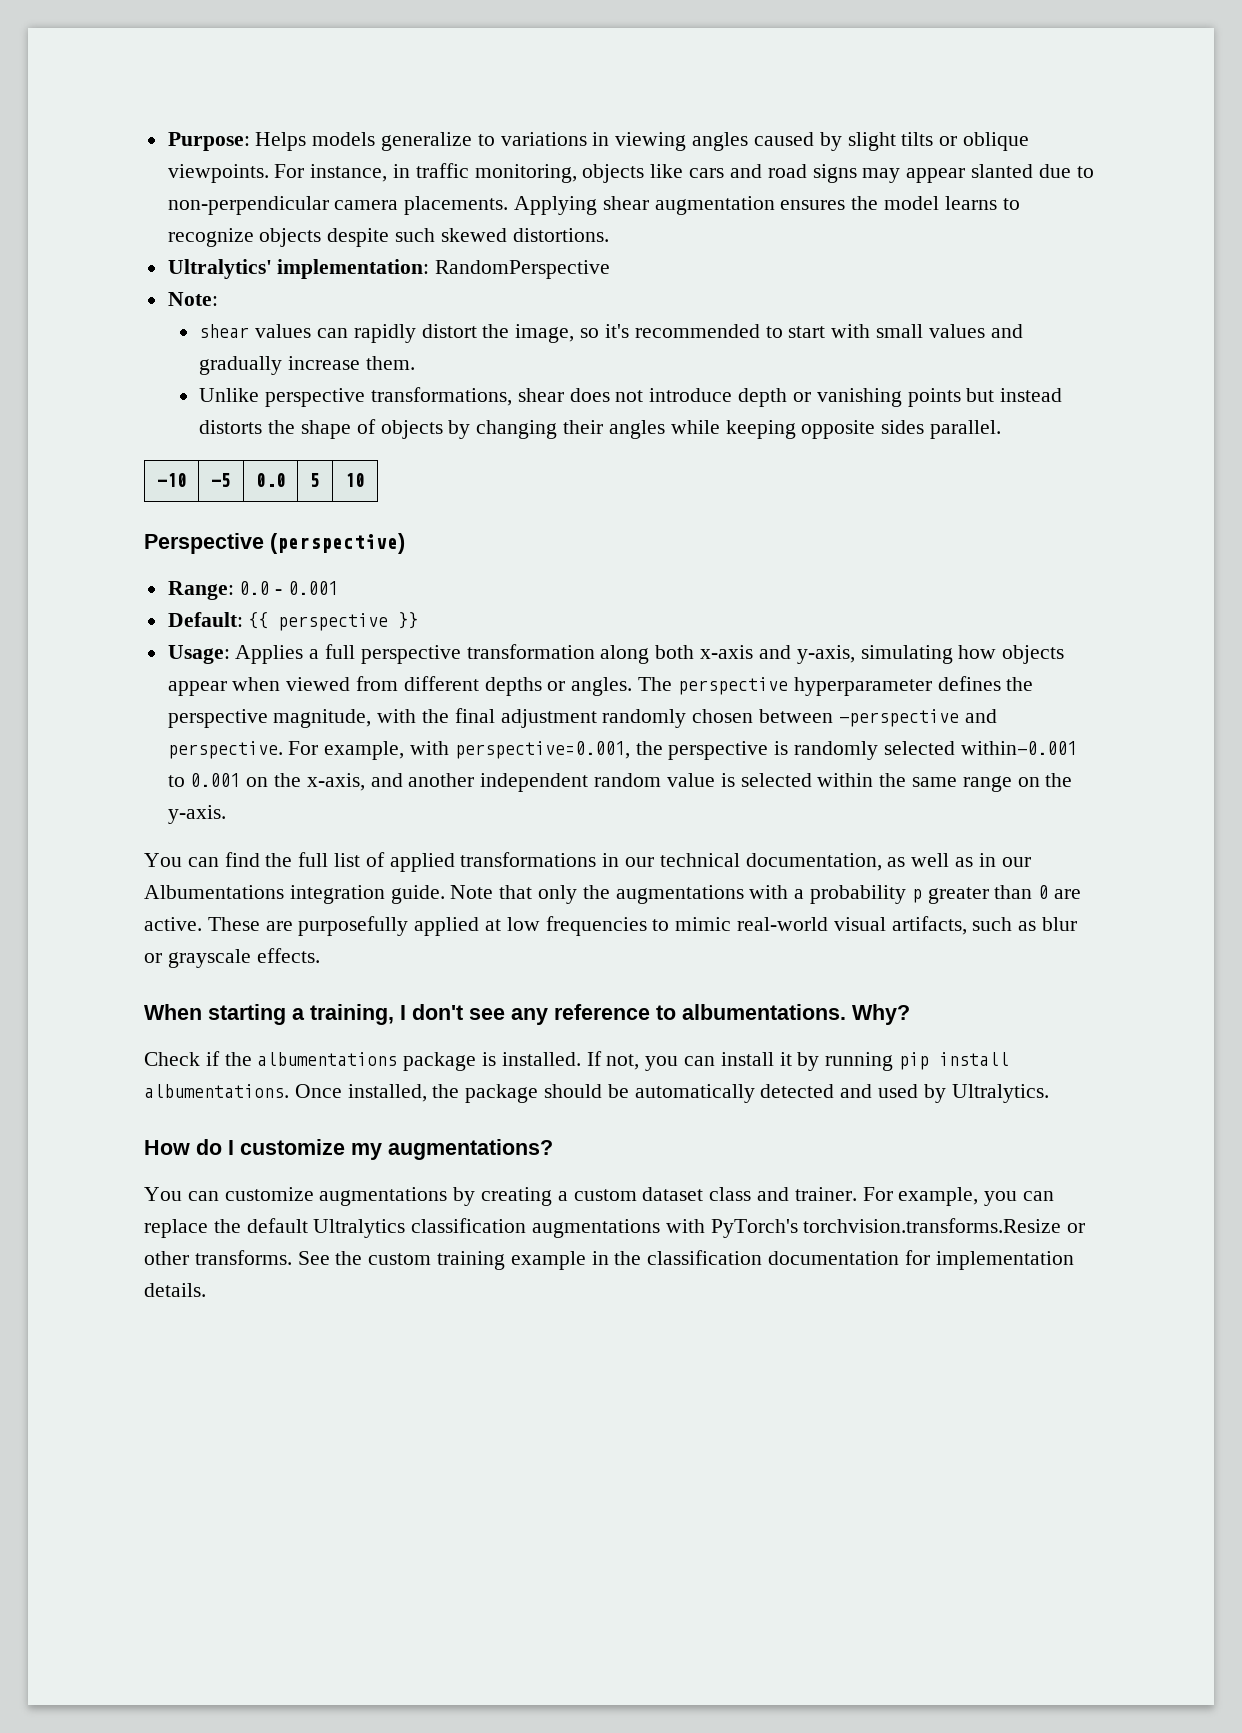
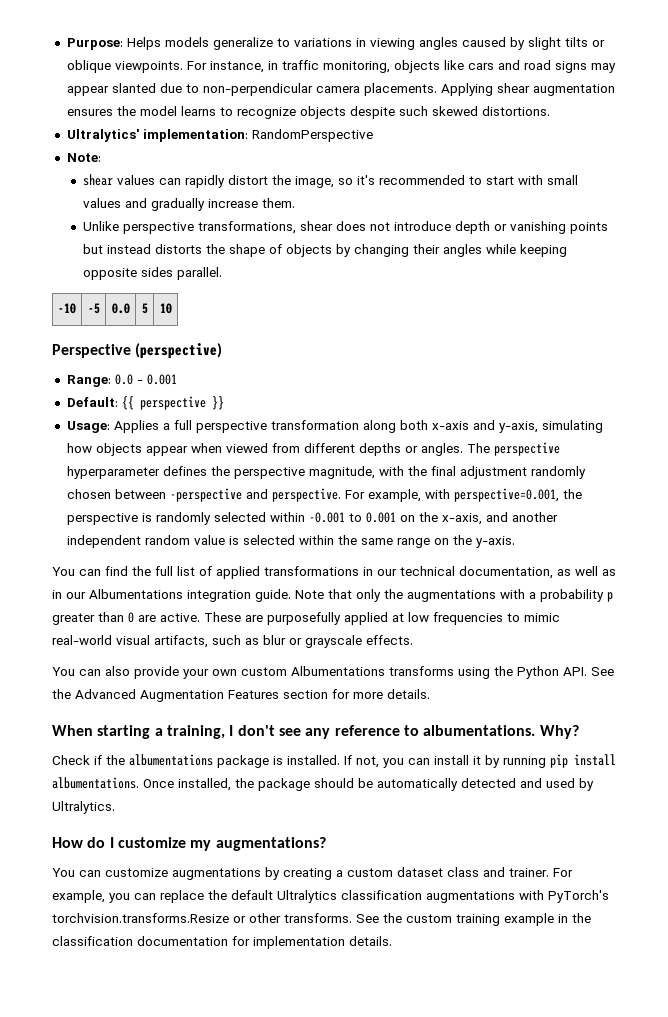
[960,741,1077,755] within-0.001 -> [269,512,345,523] within -0.001
(320, 955) none -> [52,666,614,679] [52,689,430,702] // You can also provide your own custom Albumentations transforms using the Python API. See the Advanced Augmentation Features section for more details.

